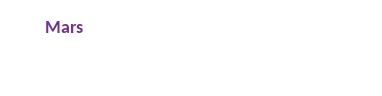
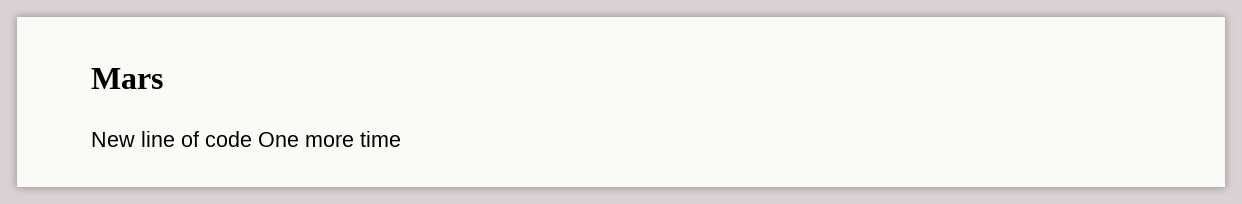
(83, 27) none -> [91,131,401,147] // New line of code One more time

